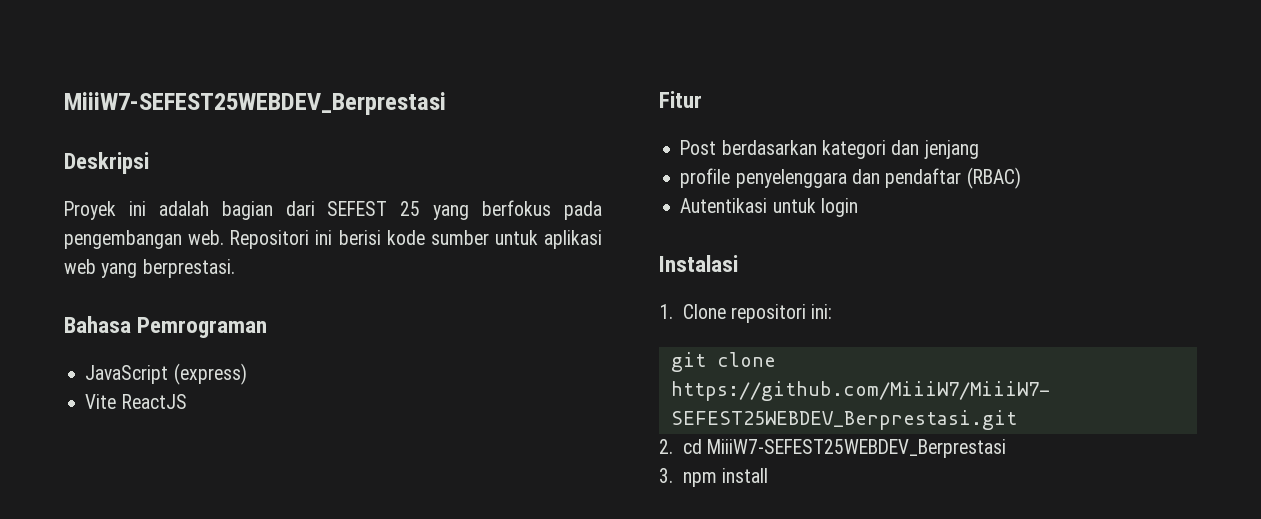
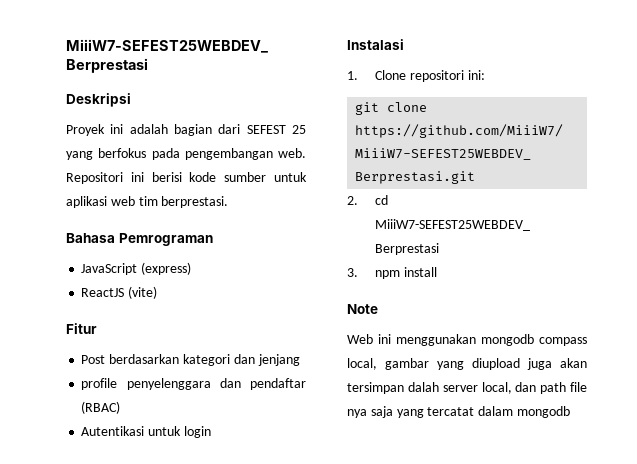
[101,263,138,278] yang -> [138,196,158,206] tim
[85,394,117,409] Vite -> (192, 268) none
(187, 401) none -> [128,286,158,299] (vite)
(769, 475) none -> [347,304,378,314] [347,334,587,346] [347,358,587,370] [347,382,587,394] [347,406,570,418] // Note // Web ini menggunakan mongodb compass local, gambar yang diupload juga akan tersimpan dalah server local, dan path file nya saja yang tercatat dalam mongodb

